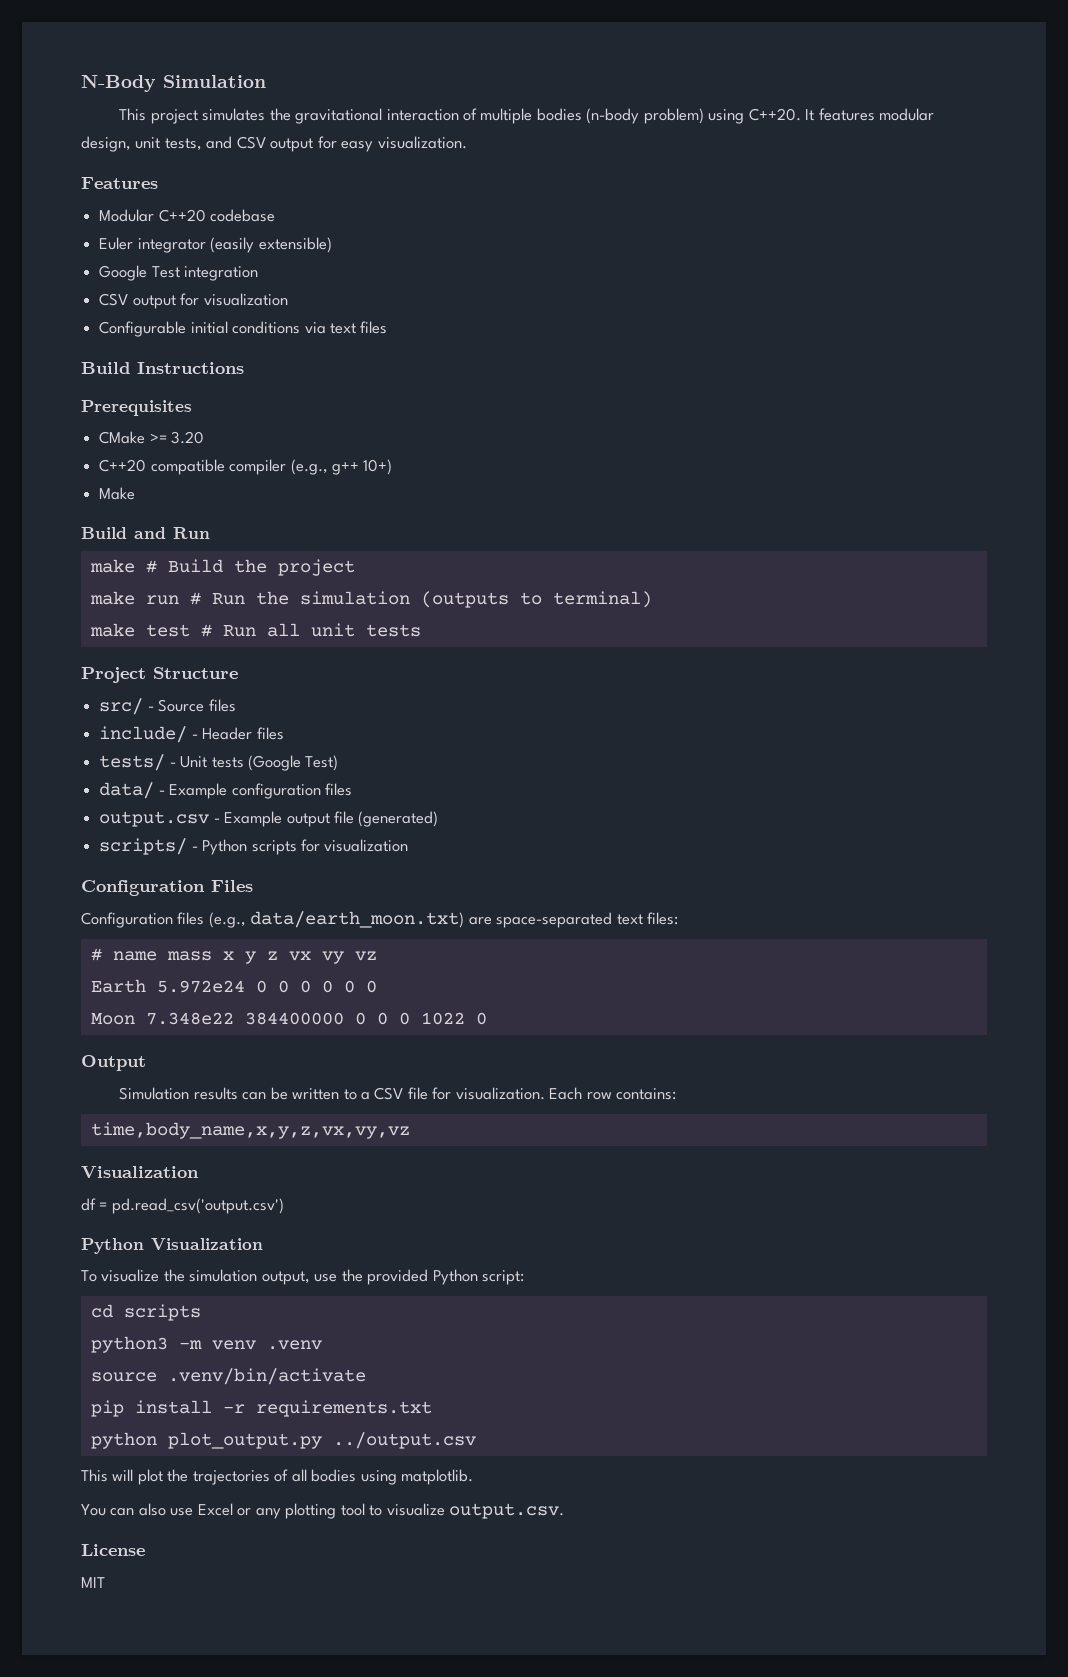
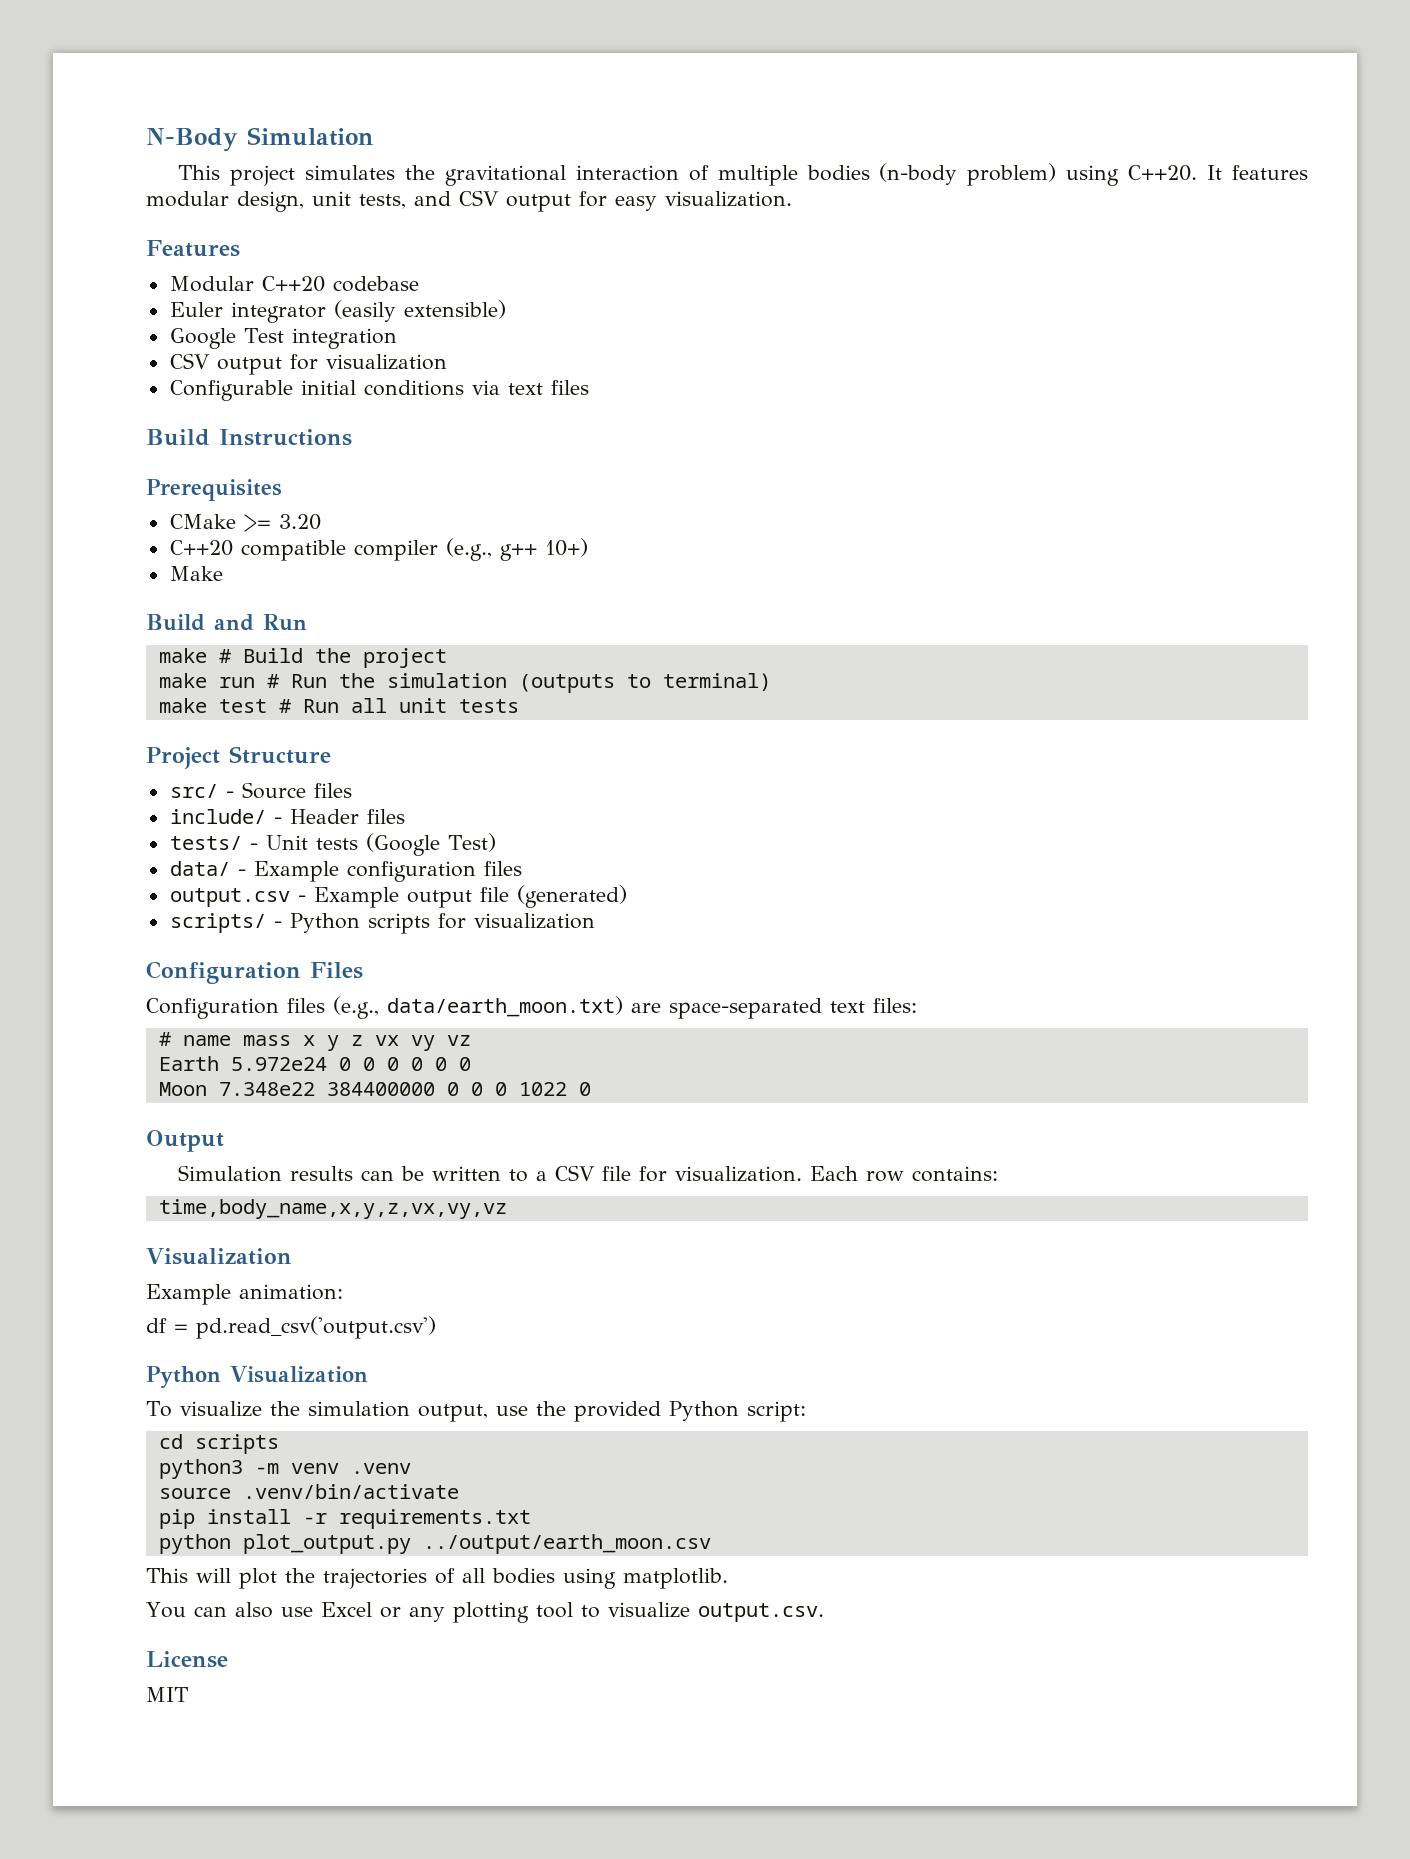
(199, 1172) none -> [146,1284,343,1305] // Example animation:
[332,1432,476,1449] ../output.csv -> [422,1534,711,1554] ../output/earth_moon.csv

